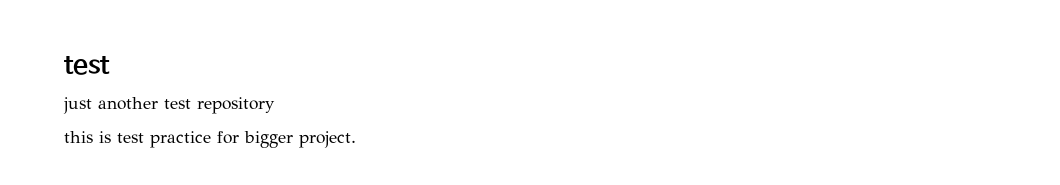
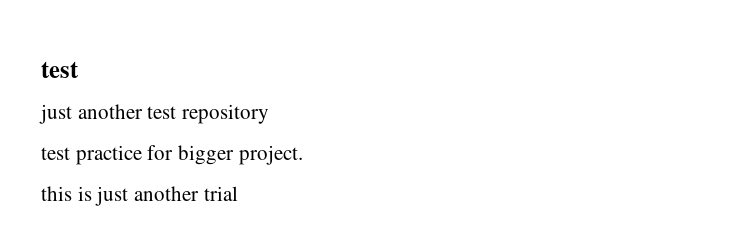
[64,131,111,143] this is -> (270, 114) none
(356, 139) none -> [41,186,238,206] // this is just another trial

